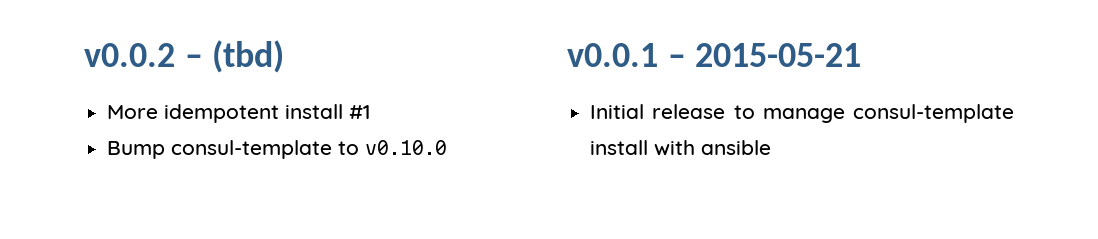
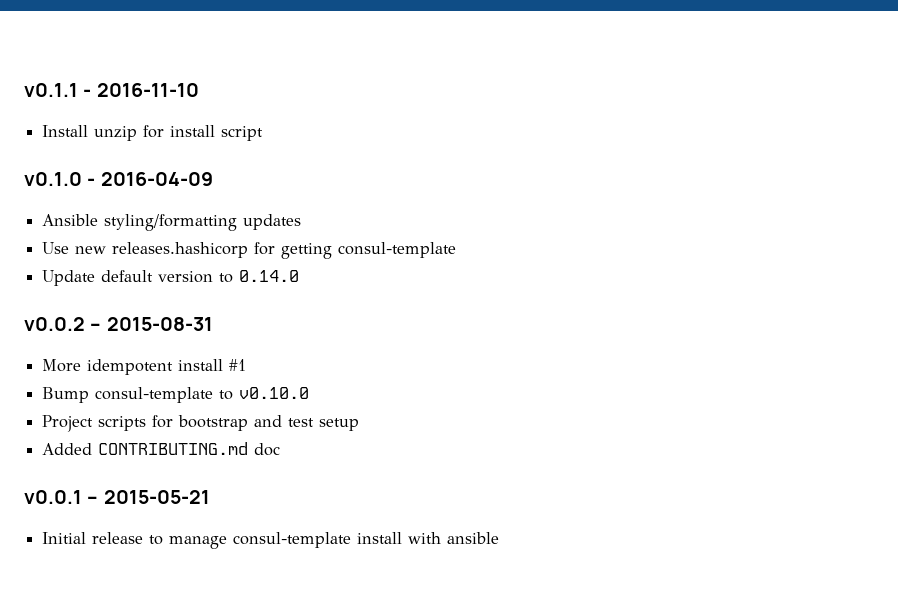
(84, 55) none -> [24,83,199,97] [42,125,264,141] [24,172,213,186] [42,214,302,231] [42,242,457,259] [42,270,300,286] v0.1.1 - 2016-11-10 // Install unzip for install script // v0.1.0 - 2016-04-09 // Ansible styling/formatting updates // Use new releases.hashicorp for getting consul-template // Update default version to 0.14.0 //
[212,40,285,73] (tbd) -> [106,317,213,331] 2015-08-31
(448, 147) none -> [42,415,360,432] [42,442,281,456] // Project scripts for bootstrap and test setup // Added CONTRIBUTING.md doc

